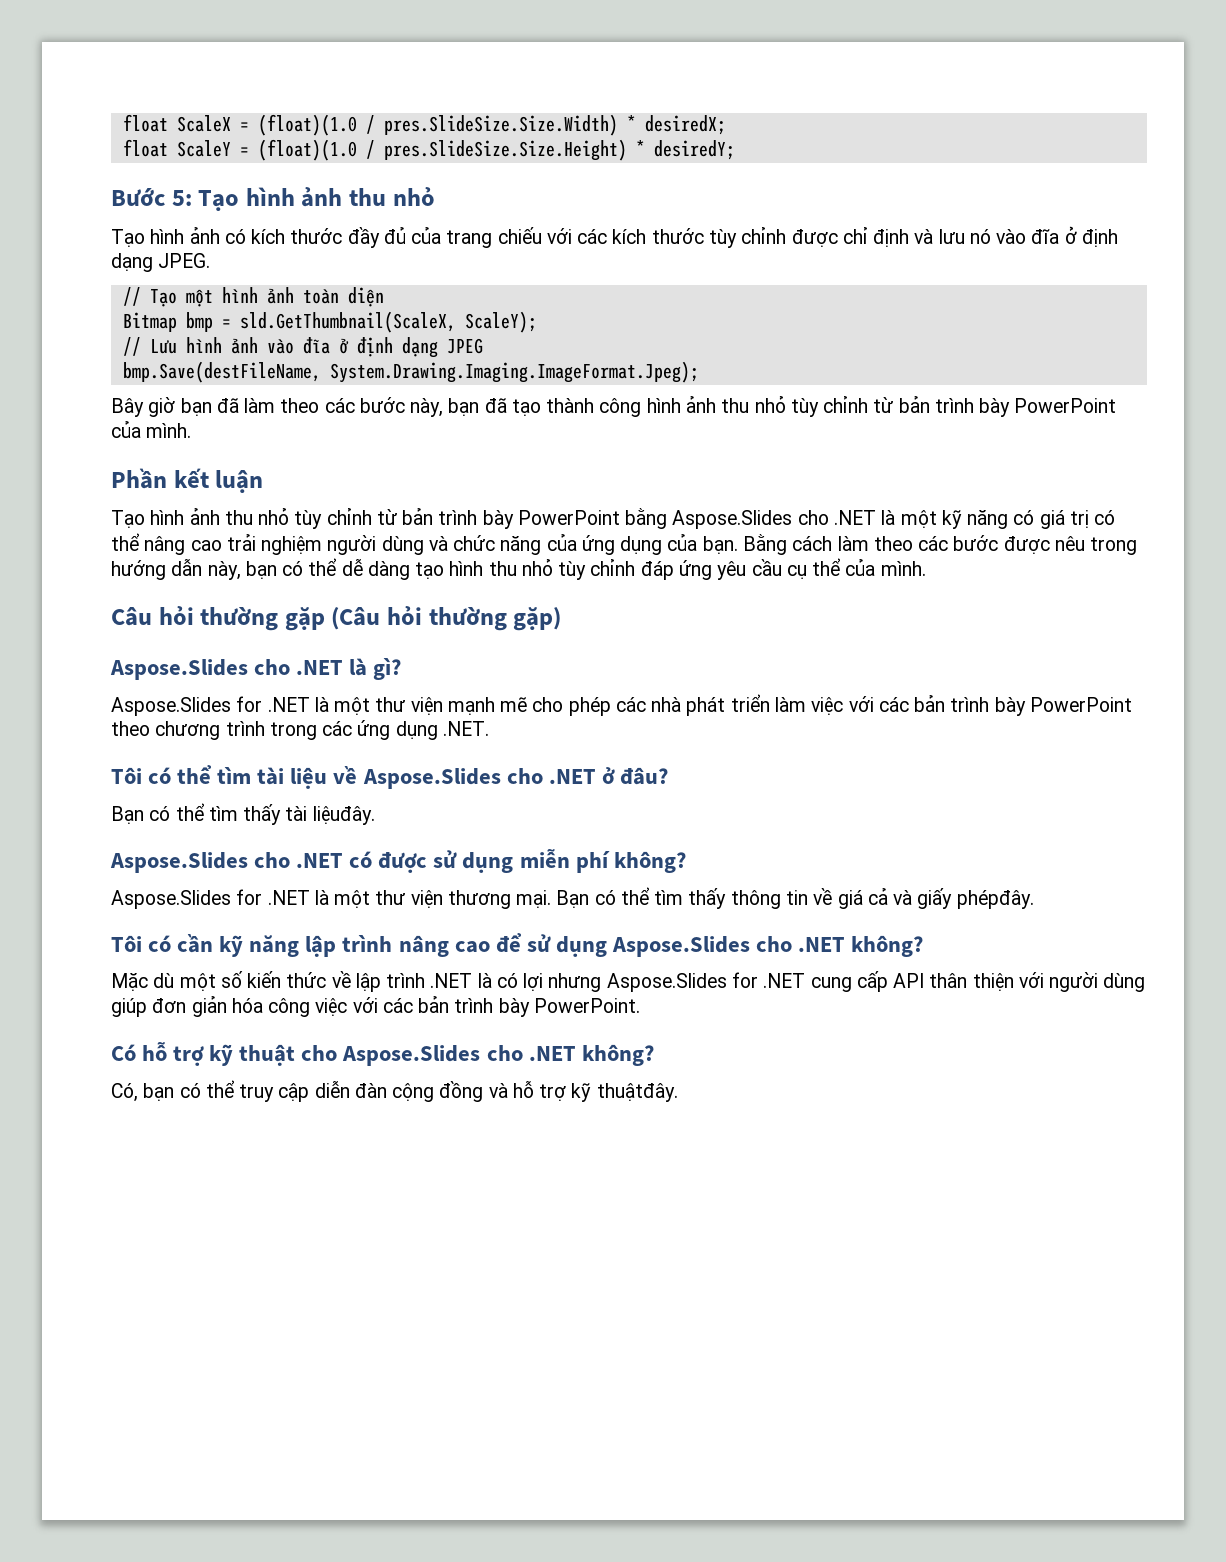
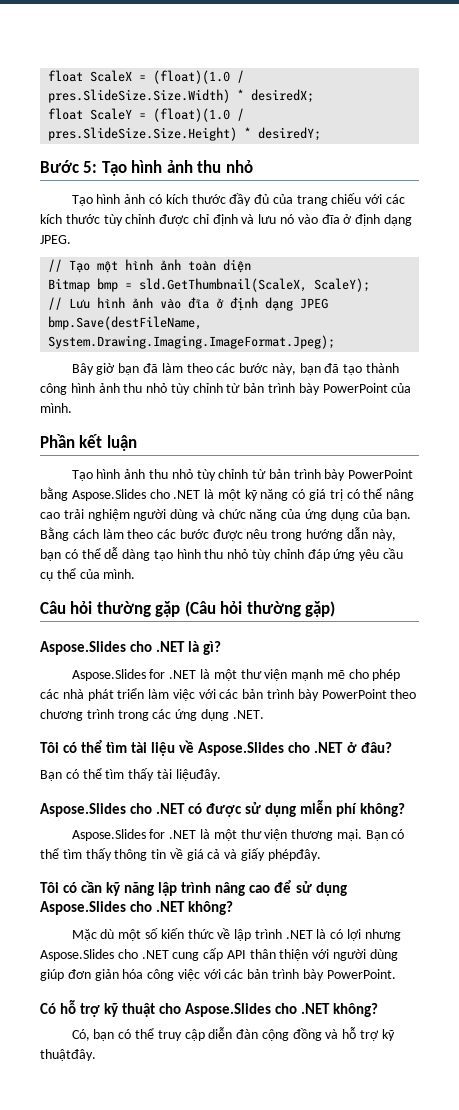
[731,972,758,988] for -> [117,949,138,959] cho

